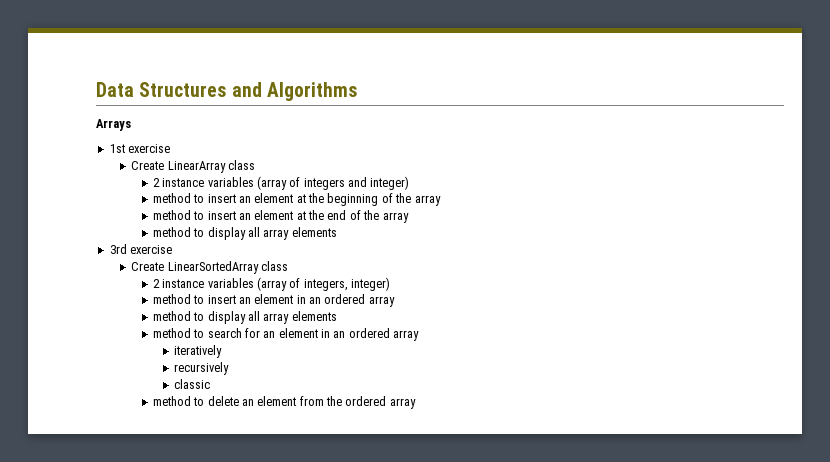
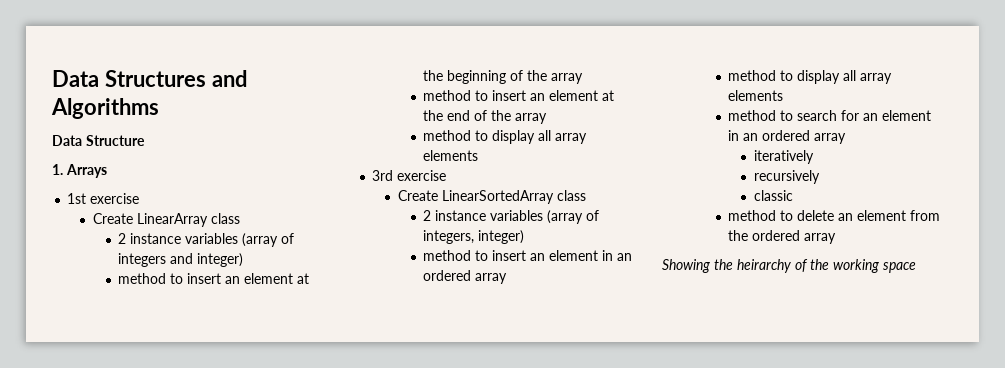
(357, 91) none -> [52,135,145,146] [52,164,63,175] Data Structure // 1.
(416, 403) none -> [662,259,916,273] // Showing the heirarchy of the working space

